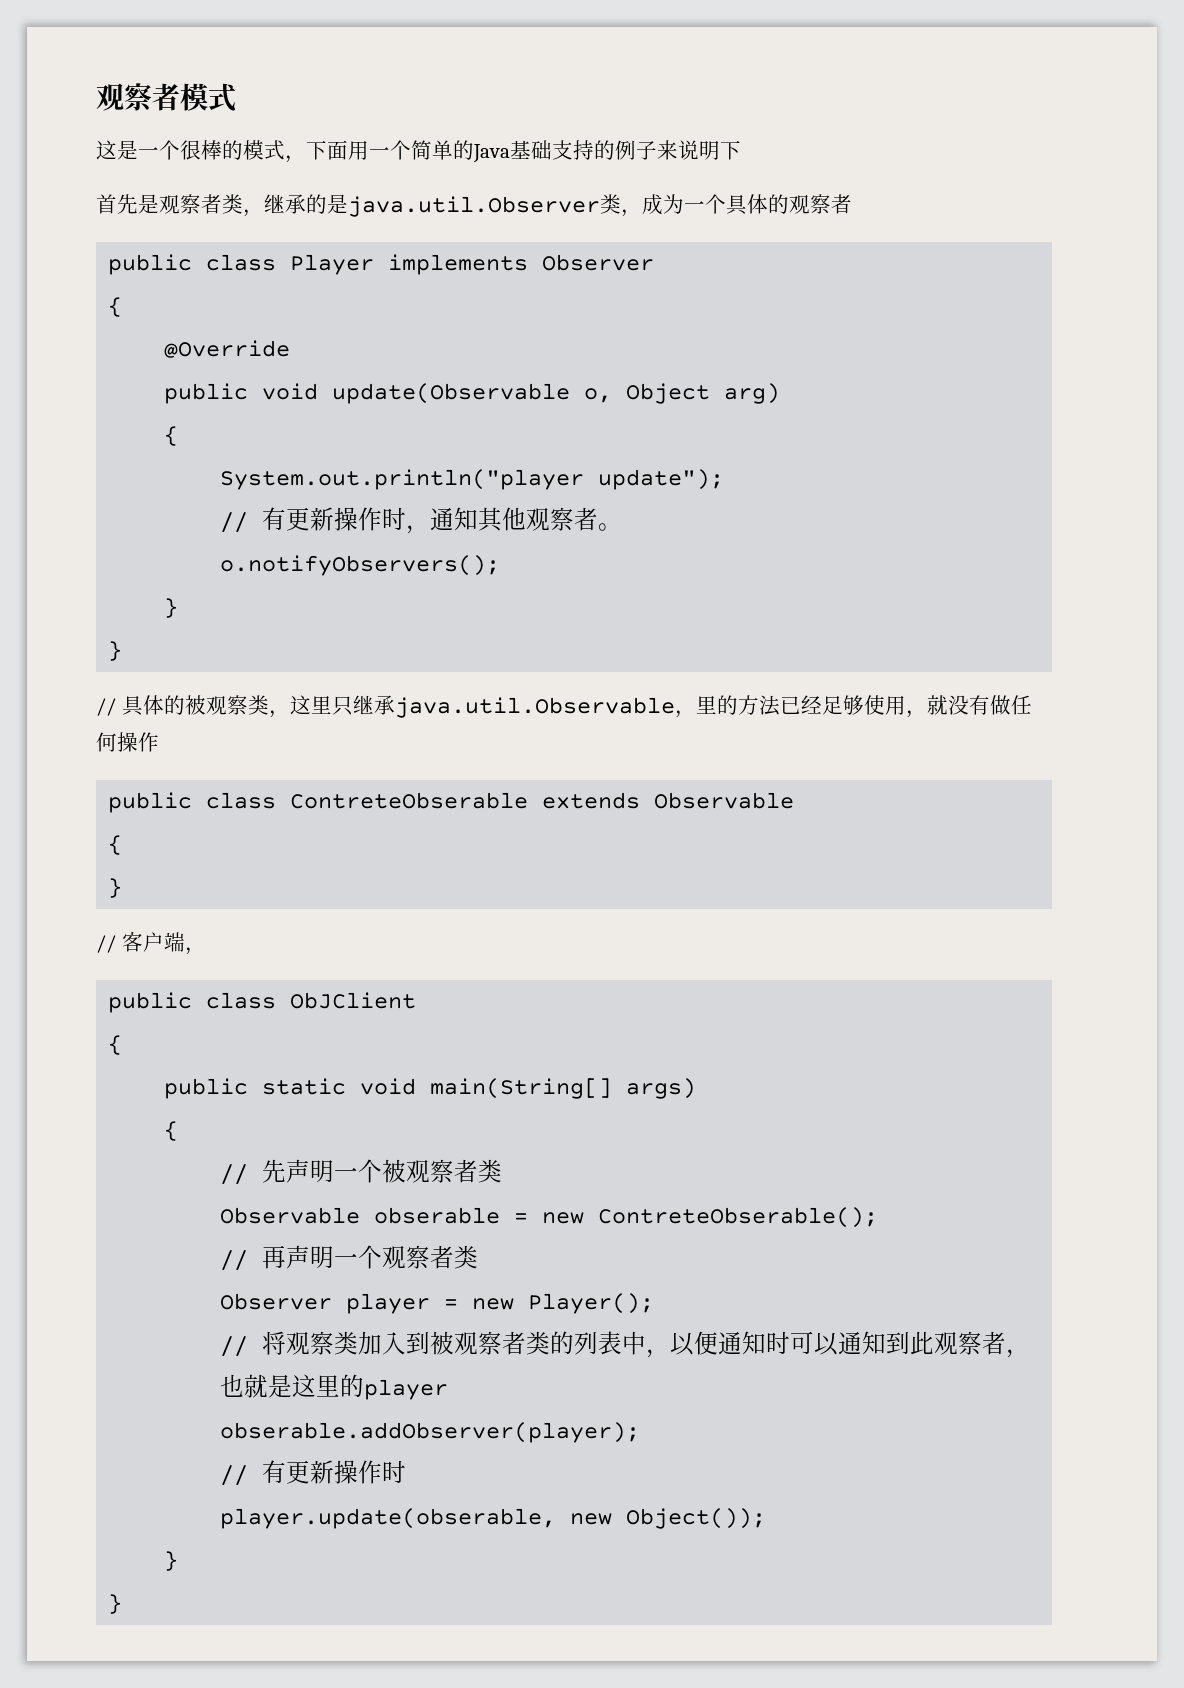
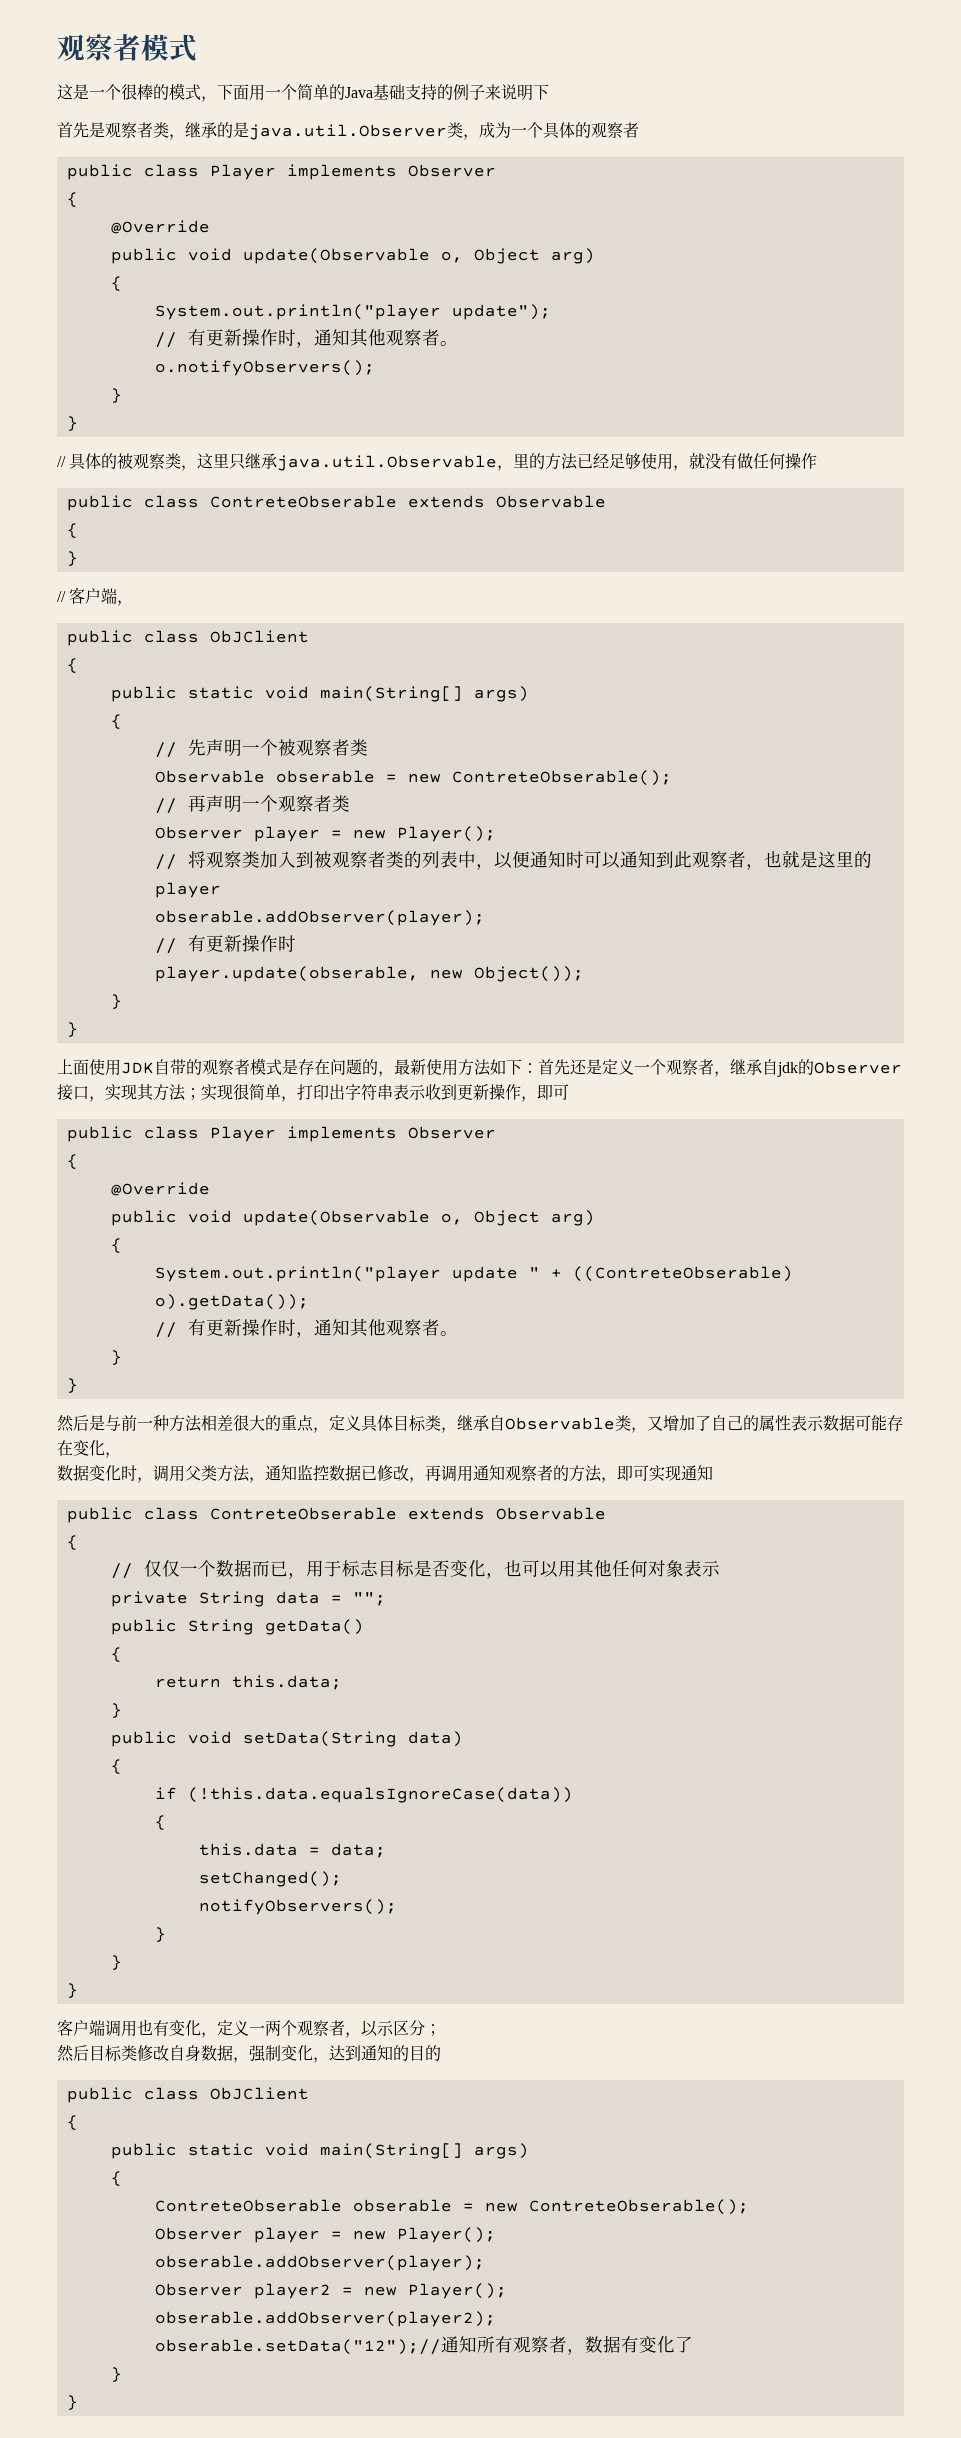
(123, 1604) none -> [57,1058,902,1077] [57,1084,569,1102] [66,1126,496,1142] [66,1154,78,1169] [110,1182,210,1196] [110,1210,595,1226] [110,1238,122,1253] [154,1266,793,1282] [154,1294,309,1310] [154,1318,458,1338] [110,1350,122,1365] [66,1378,78,1393] [57,1415,903,1433] [57,1440,121,1458] [57,1464,713,1483] [66,1507,606,1523] [66,1535,78,1550] [110,1559,720,1579] [110,1591,386,1607] [110,1619,364,1635] [110,1647,122,1662] [154,1675,342,1690] [110,1703,122,1718] [110,1731,463,1747] [110,1759,122,1774] [154,1787,573,1803] [154,1815,166,1830] [198,1843,386,1858] [198,1871,342,1887] [198,1899,397,1915] [154,1927,166,1942] [110,1955,122,1970] [66,1983,78,1998] [57,2019,441,2038] [57,2045,441,2063] [66,2087,309,2103] [66,2115,78,2130] [110,2143,529,2159] [110,2171,122,2186] [154,2199,749,2215] [154,2227,496,2243] [154,2255,485,2271] [154,2283,507,2299] [154,2311,496,2327] [154,2335,693,2355] [110,2367,122,2382] [66,2395,78,2410] // 上面使用JDK自带的观察者模式是存在问题的，最新使用方法如下：首先还是定义一个观察者，继承自jdk的Observer接口，实现其方法；实现很简单，打印出字符串表示收到更新操作，即可 // public class Player implements Observer // { // @Override // public void update(Observable o, Object arg) // { // System.out.println("player update " + ((ContreteObserable) o).getData()); // // 有更新操作时，通知其他观察者。 // } // } // 然后是与前一种方法相差很大的重点，定义具体目标类，继承自Observable类，又增加了自己的属性表示数据可能存在变化， // 数据变化时，调用父类方法，通知监控数据已修改，再调用通知观察者的方法，即可实现通知 // public class ContreteObserable extends Observable // { // // 仅仅一个数据而已，用于标志目标是否变化，也可以用其他任何对象表示 // private String data = ""; // public String getData() // { // return this.data; // } // public void setData(String data) // { // if (!this.data.equalsIgnoreCase(data)) // { // this.data = data; // setChanged(); // notifyObservers(); // } // } // } // 客户端调用也有变化，定义一两个观察者，以示区分； // 然后目标类修改自身数据，强制变化，达到通知的目的 // public class ObJClient // { // public static void main(String[] args) // { // ContreteObserable obserable = new ContreteObserable(); // Observer player = new Player(); // obserable.addObserver(player); // Observer player2 = new Player(); // obserable.addObserver(player2); // obserable.setData("12");//通知所有观察者，数据有变化了 // } // }

